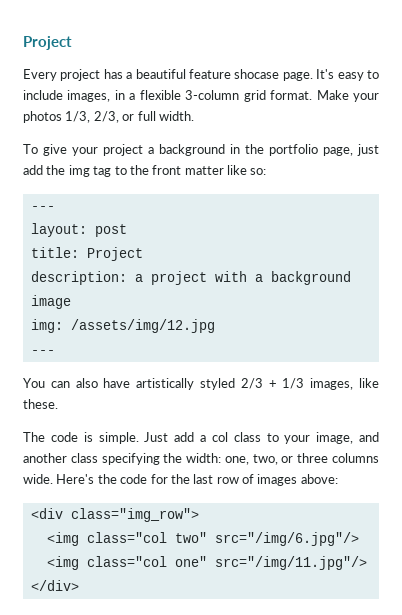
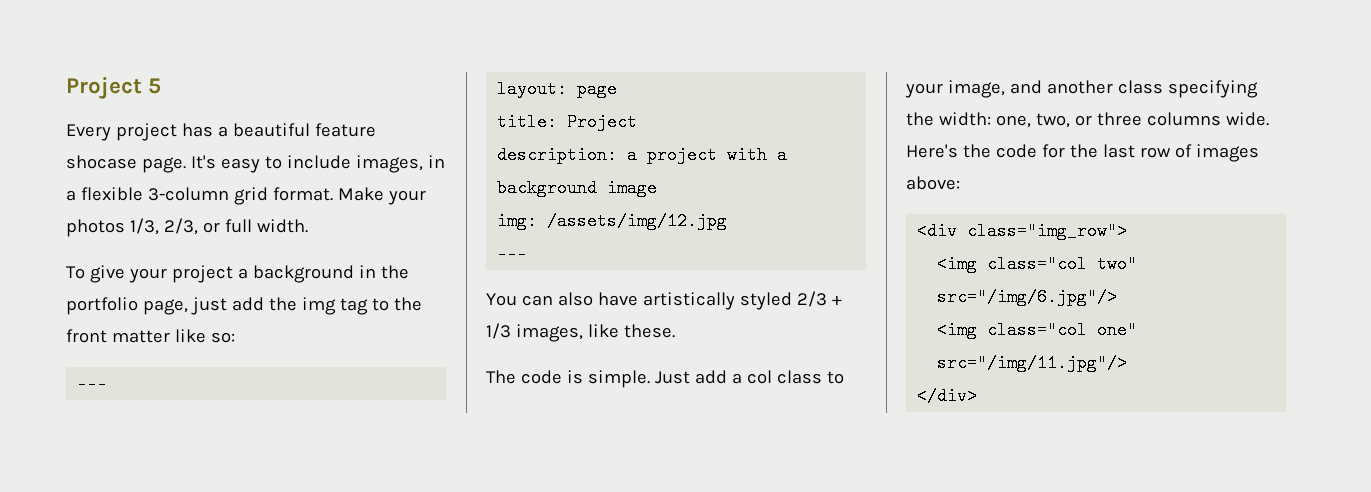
[23,36,72,50] Project -> [66,77,162,99] Project 5
[94,224,127,237] post -> [577,80,618,98] page

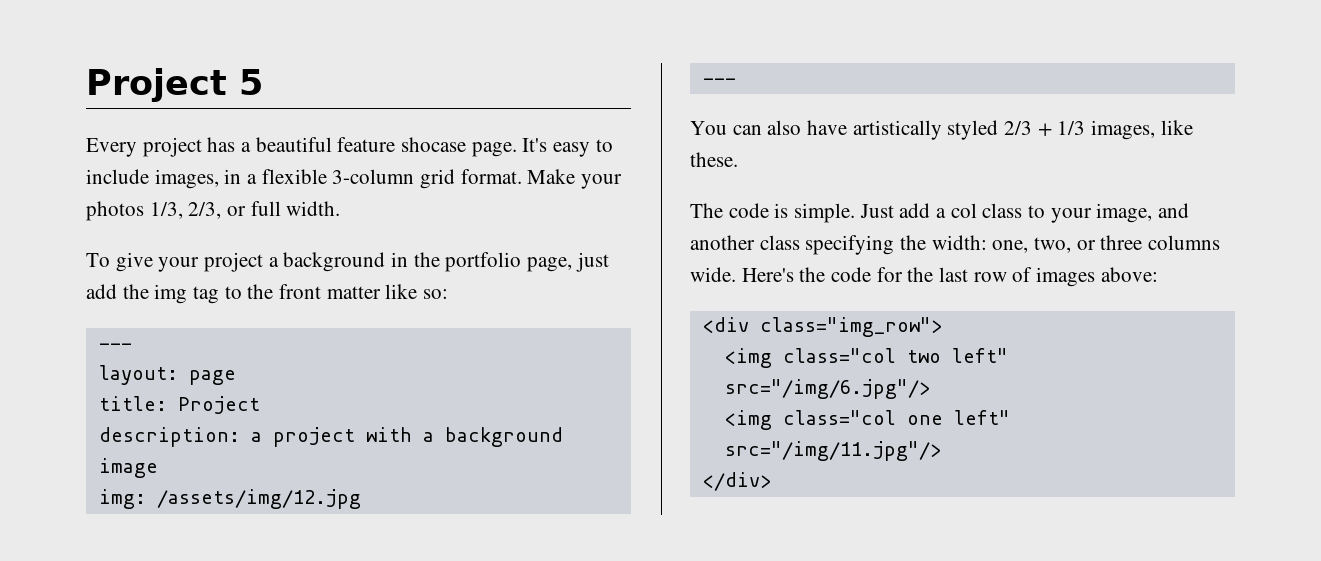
[1097,255,1138,273] two" -> [906,348,1008,363] two left"
[1097,321,1138,339] one" -> [906,410,1010,425] one left"

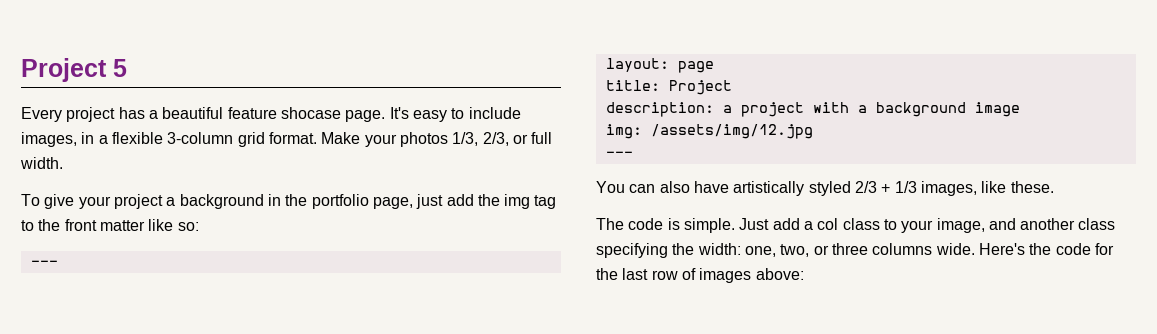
[702,317,942,337] [724,348,1008,368] [724,379,930,399] [724,410,1010,430] [724,441,941,461] [702,472,771,491] // <div class="img_row"> // <img class="col two left" src="/img/6.jpg"/> // <img class="col one left" src="/img/11.jpg"/> // </div> -> (804, 274) none

